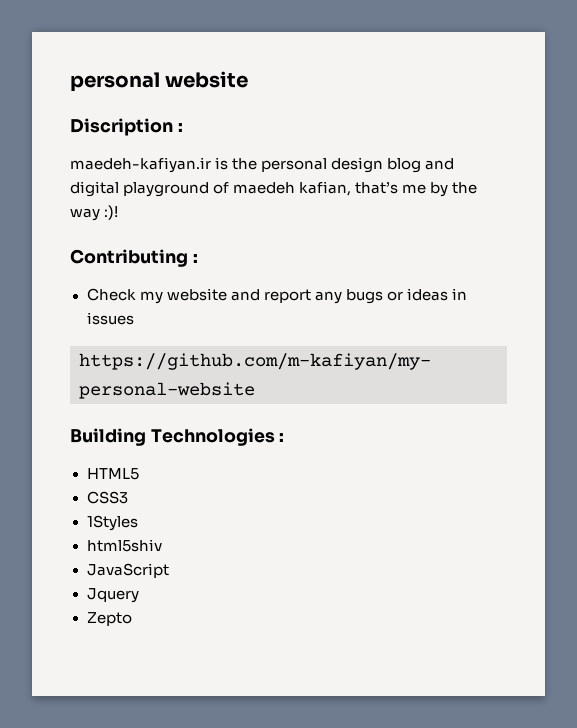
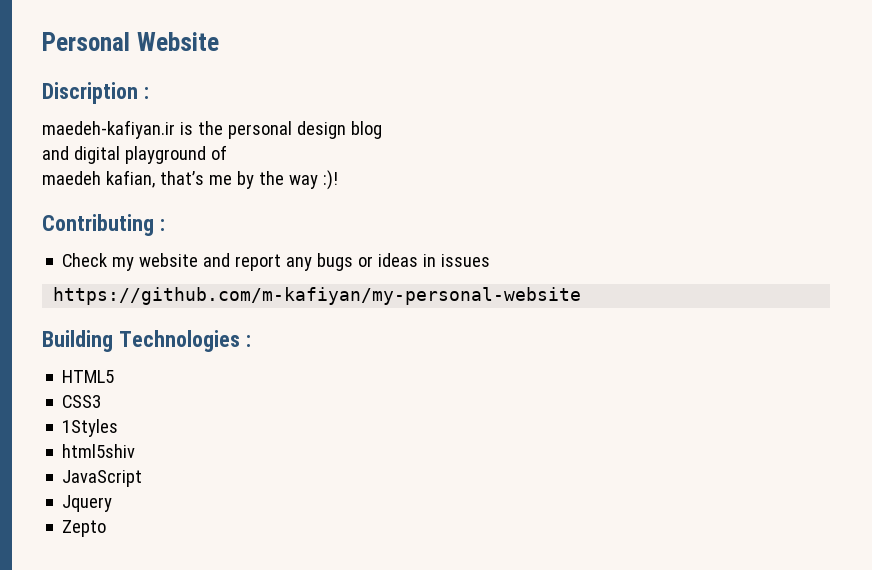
[70,71,249,92] personal website -> [42,32,219,51] Personal Website
(422, 165) none -> (382, 130) //
(230, 188) none -> (227, 152) //

